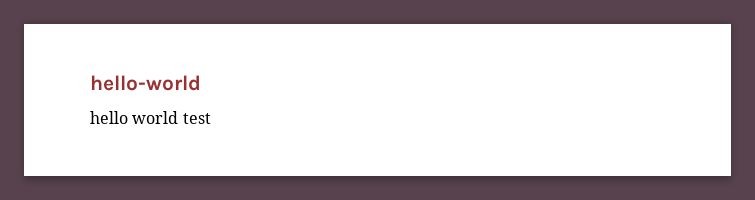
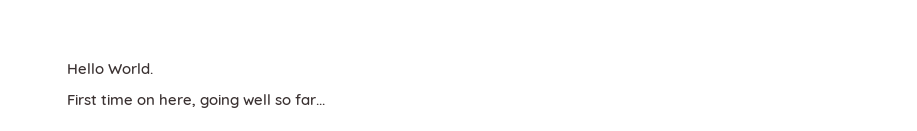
[90,75,201,91] [90,111,211,124] hello-world // hello world test -> [67,63,154,74] [67,94,326,108] Hello World. // First time on here, going well so far...

